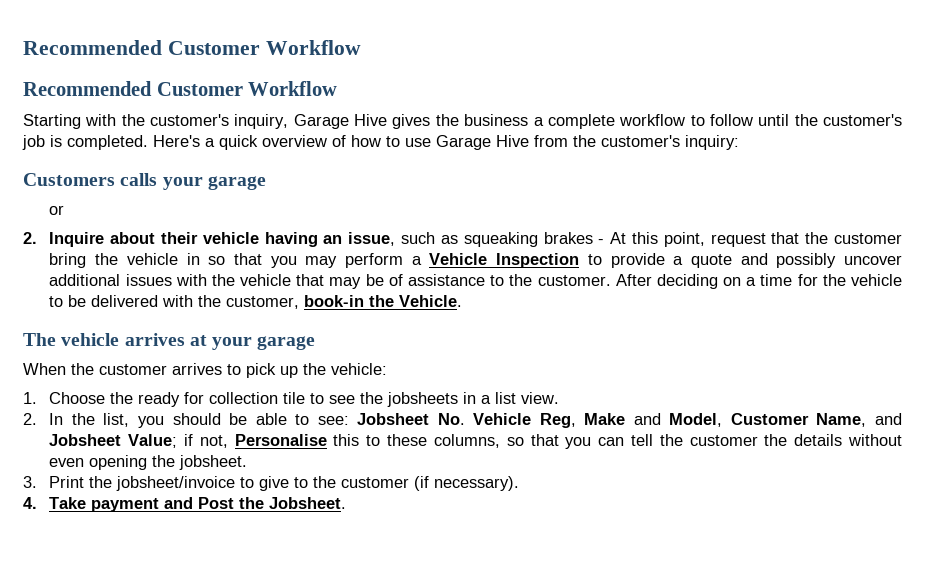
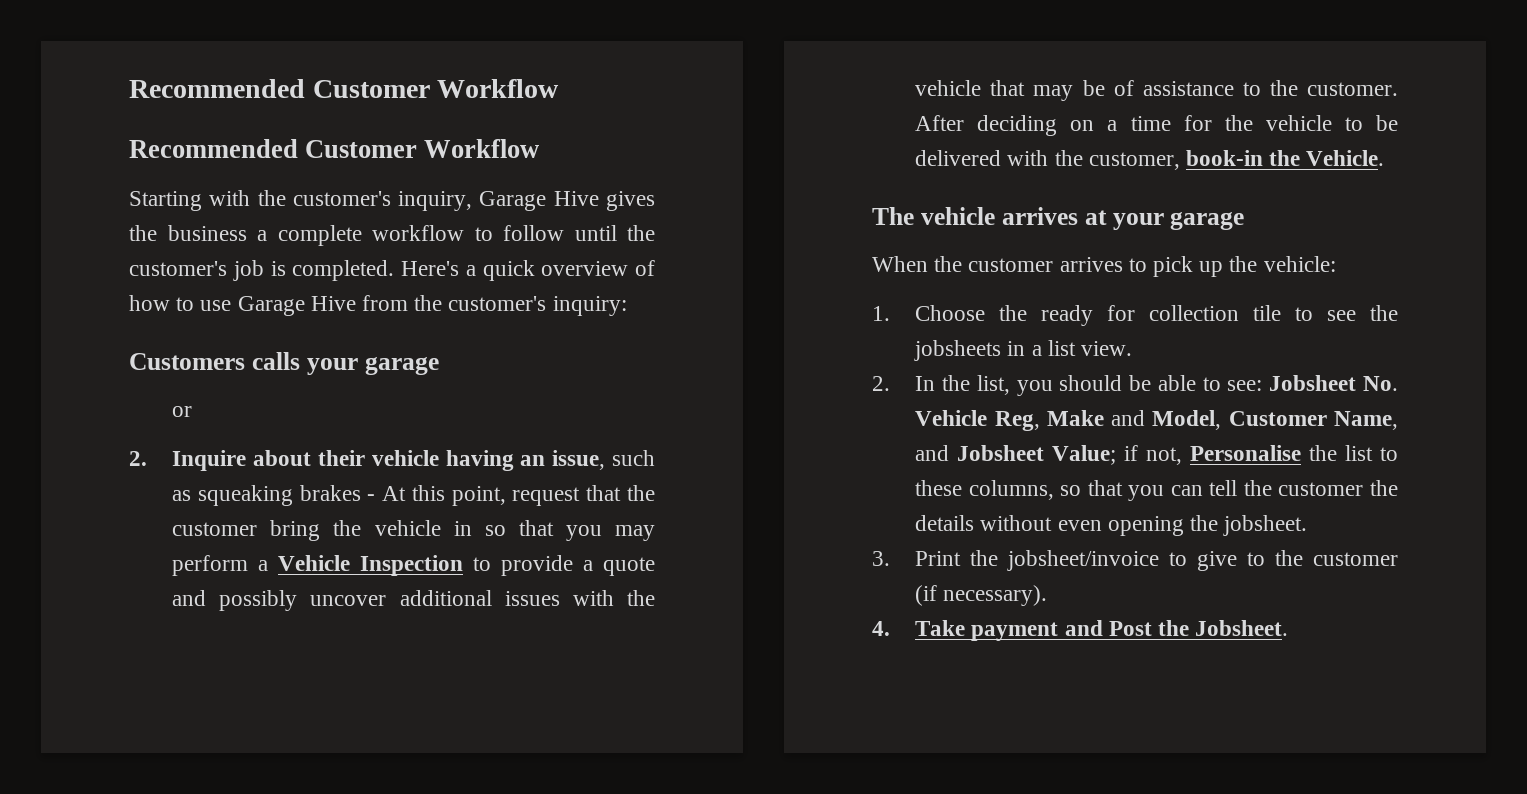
[333,434,360,446] this -> [1309,445,1374,461] the list

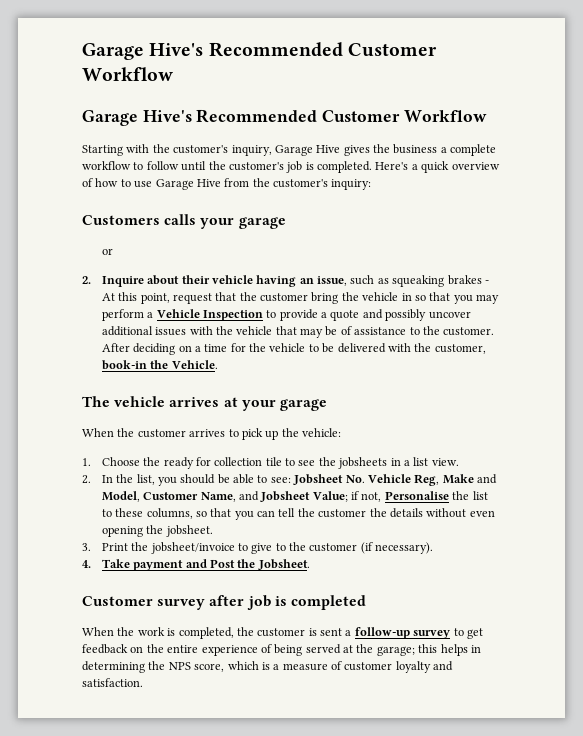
[129,79,560,98] Recommended Customer Workflow // -> [82,42,437,60] [82,67,173,81] [82,110,192,126] Garage Hive's Recommended Customer Workflow // Garage Hive's
(1289, 628) none -> [82,595,366,610] [82,627,483,639] [82,644,481,656] [82,661,454,673] [82,678,143,687] // Customer survey after job is completed // When the work is completed, the customer is sent a follow-up survey to get feedback on the entire experience of being served at the garage; this helps in determining the NPS score, which is a measure of customer loyalty and satisfaction.

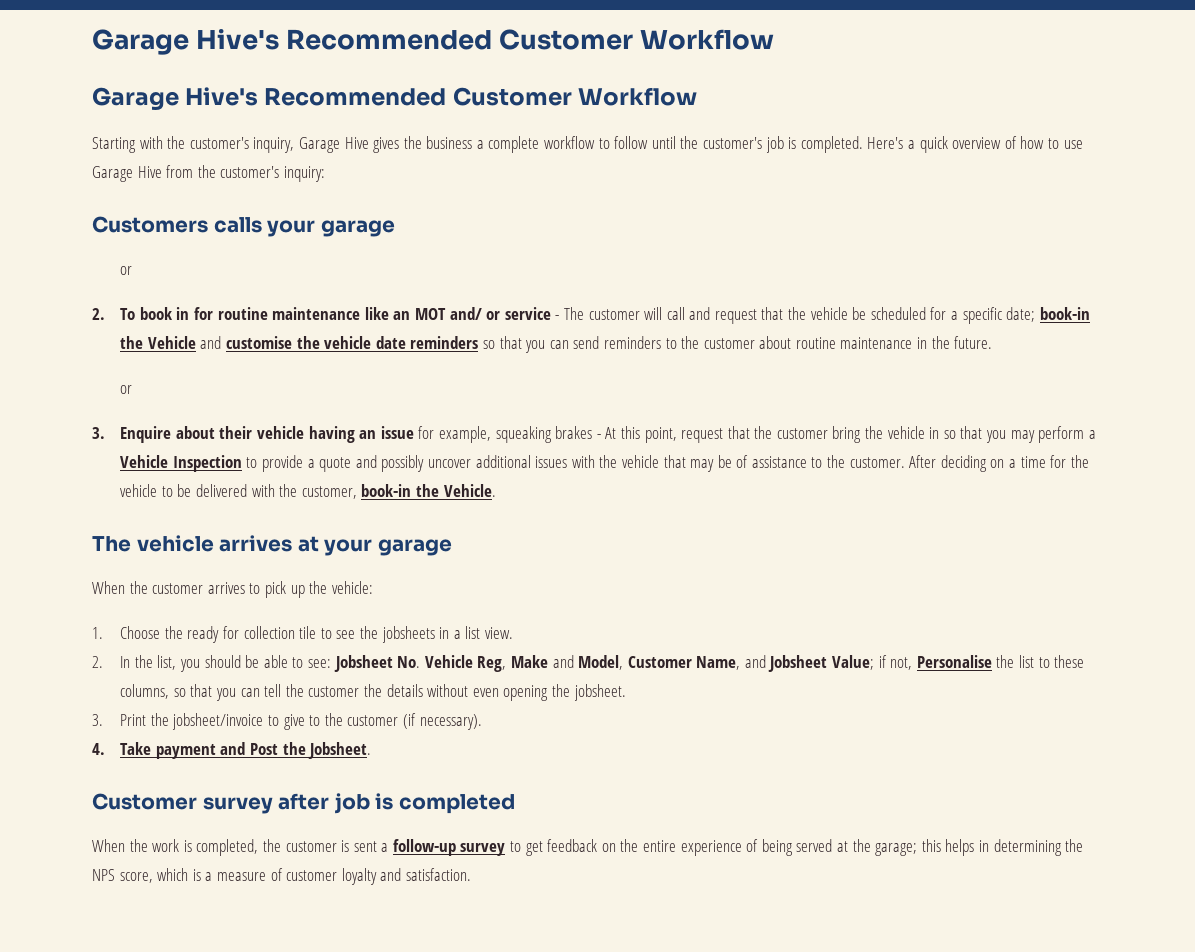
[101,276,144,287] Inquire -> [120,307,1090,324] [120,336,993,353] [120,385,133,394] [92,426,172,443] To book in for routine maintenance like an MOT and/ or service - The customer will call and request that the vehicle be scheduled for a specific date; book-in the Vehicle and customise the vehicle date reminders so that you can send reminders to the customer about routine maintenance in the future. // or // 3. Enquire
[317,275,389,286] issue, such as -> [380,426,491,443] issue for example,

